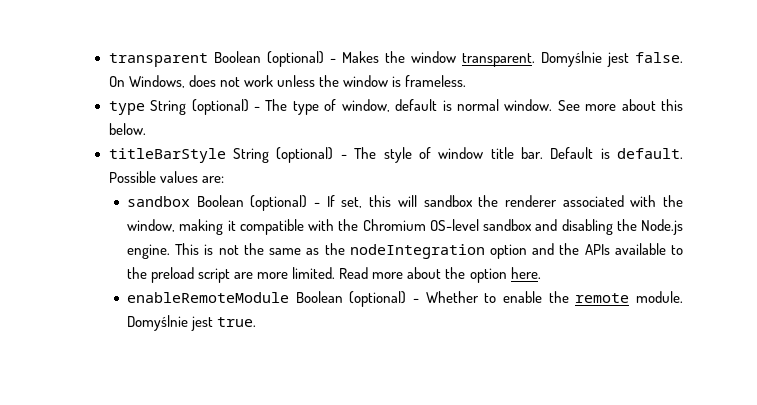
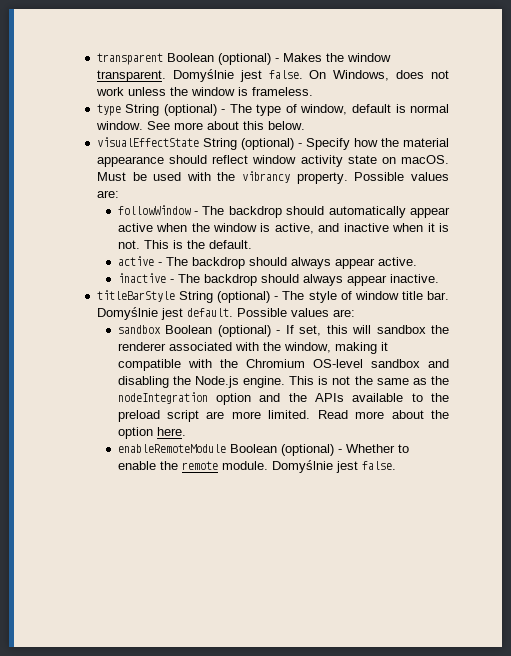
(146, 129) none -> [96,137,449,150] [96,155,449,167] [96,171,450,184] [96,190,119,198] [117,205,450,218] [117,223,449,234] [117,240,252,249] [117,256,417,269] [117,273,439,286] // visualEffectState String (optional) - Specify how the material appearance should reflect window activity state on macOS. Must be used with the vibrancy property. Possible values are: // followWindow - The backdrop should automatically appear active when the window is active, and inactive when it is not. This is the default. // active - The backdrop should always appear active. // inactive - The backdrop should always appear inactive.
[550,147,610,159] Default is -> [96,307,183,320] Domyślnie jest
[217,317,257,327] true. -> [361,461,396,470] false.

